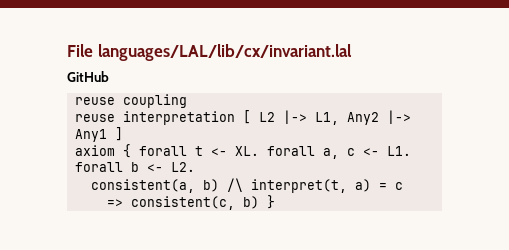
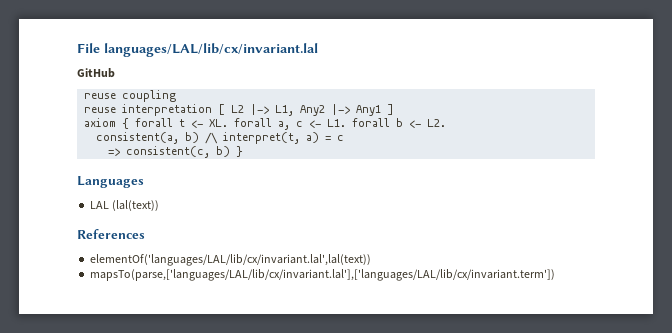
(276, 202) none -> [77,176,144,188] [90,200,160,211] [77,229,145,239] [90,254,372,266] [90,269,556,281] // Languages // LAL (lal(text)) // References // elementOf('languages/LAL/lib/cx/invariant.lal',lal(text)) // mapsTo(parse,['languages/LAL/lib/cx/invariant.lal'],['languages/LAL/lib/cx/invariant.term'])

